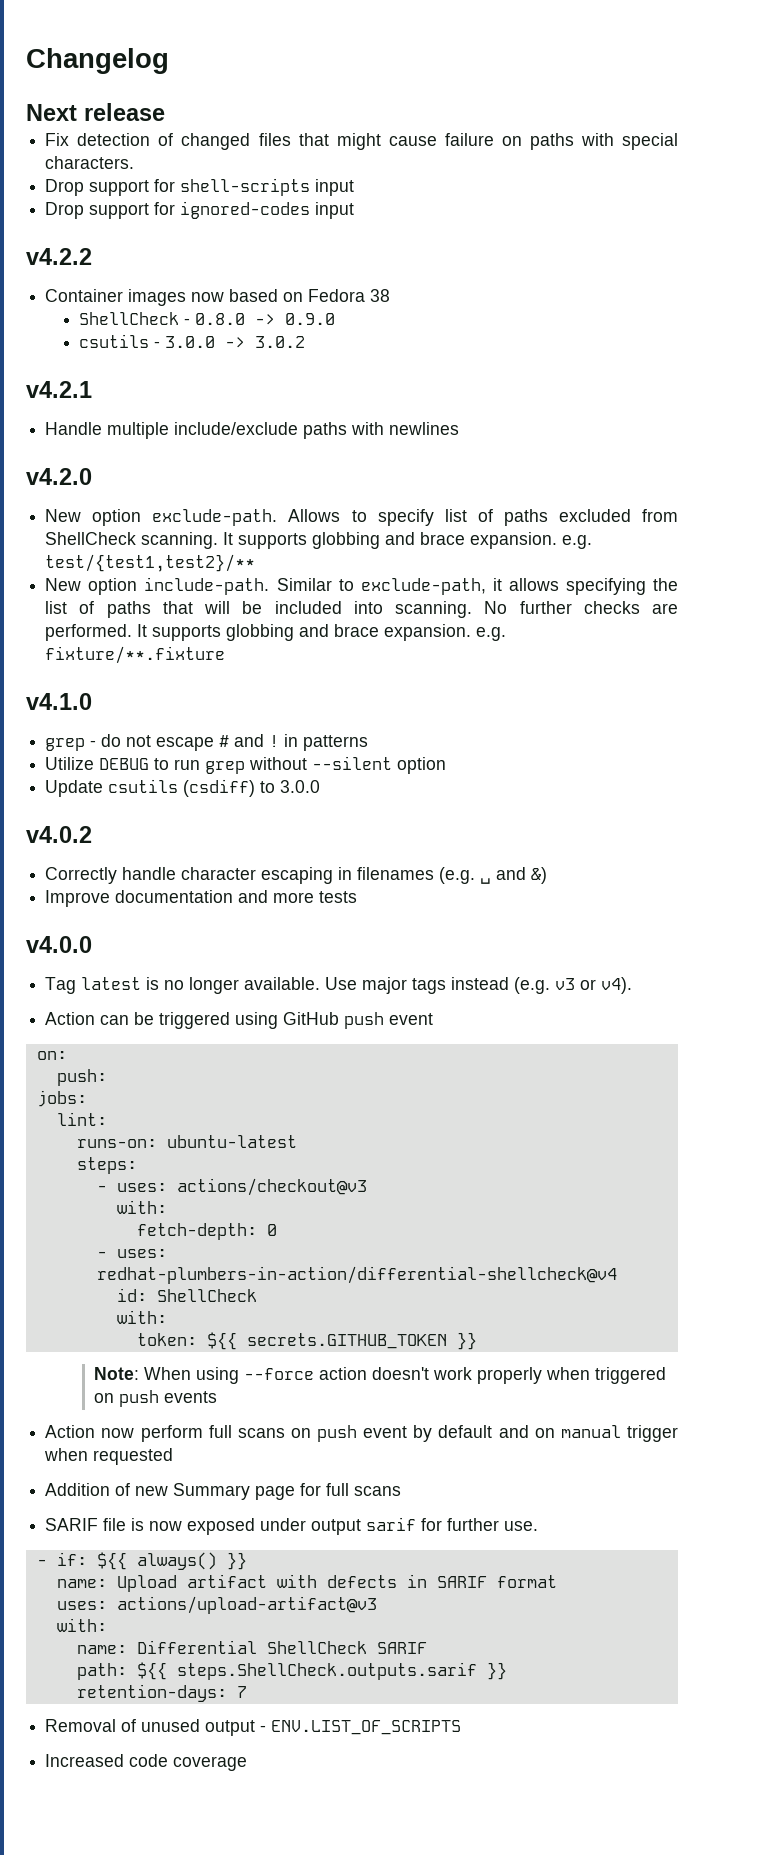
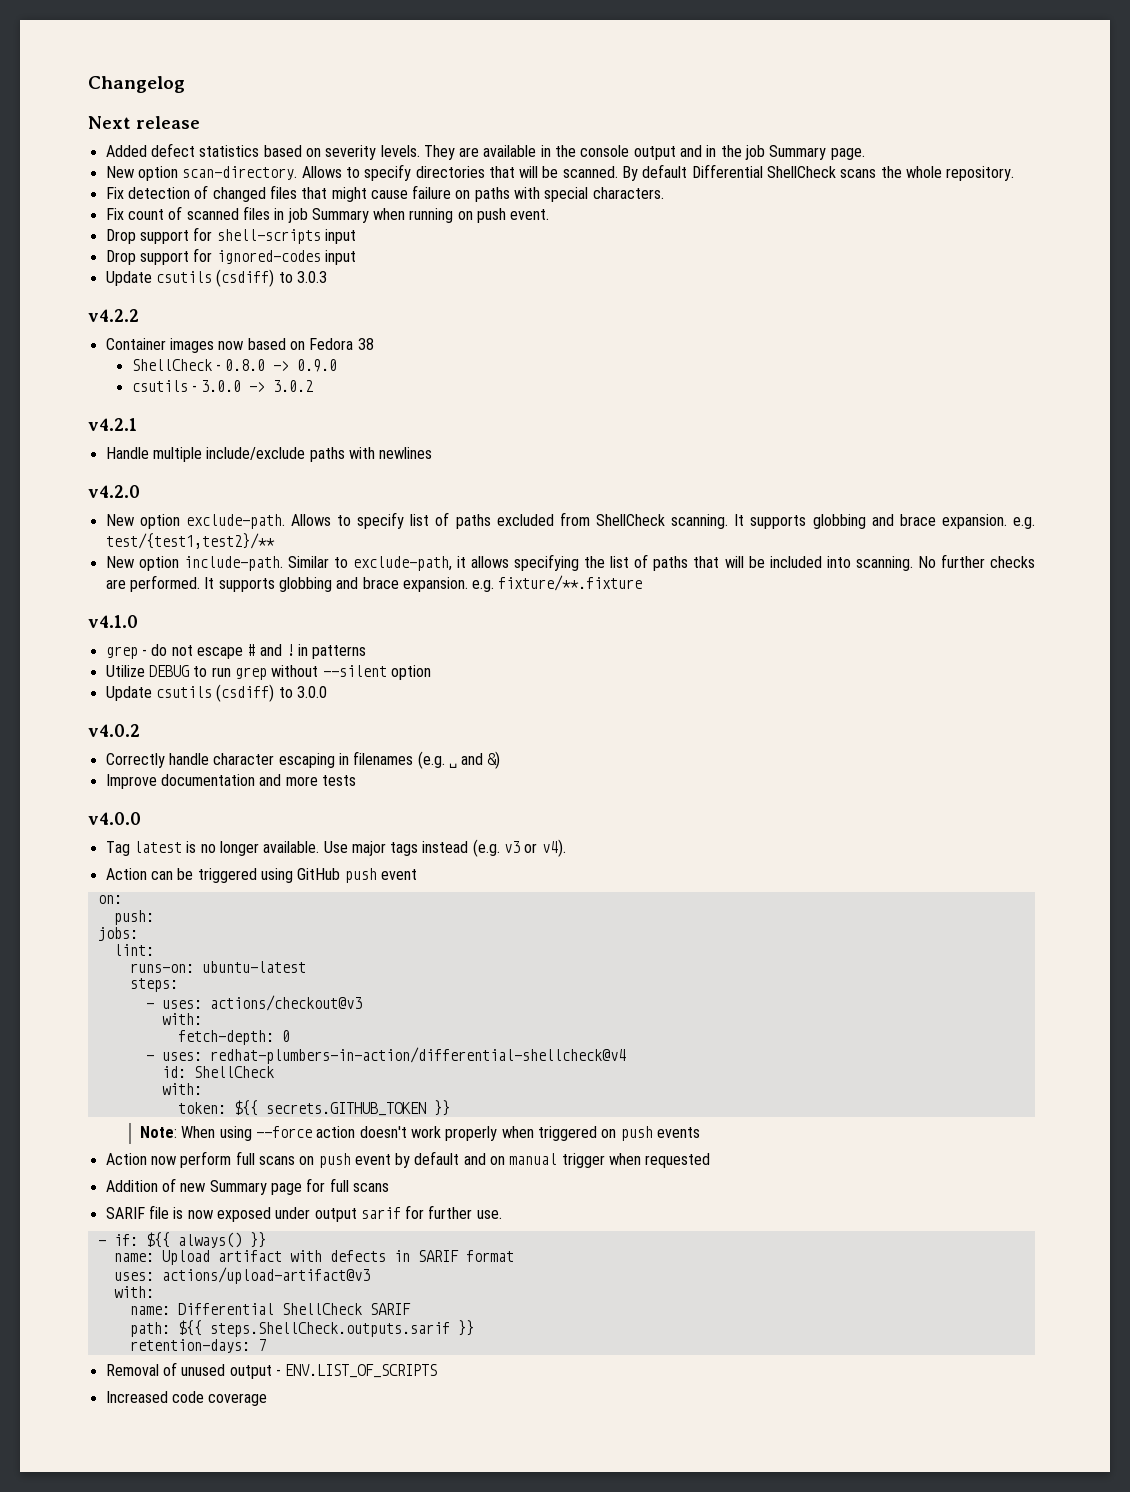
(165, 112) none -> [105,143,865,160] [105,164,1015,181] // Added defect statistics based on severity levels. They are available in the console output and in the job Summary page. // New option scan-directory. Allows to specify directories that will be scanned. By default Differential ShellCheck scans the whole repository.
(135, 162) none -> [105,206,550,223] // Fix count of scanned files in job Summary when running on push event.
(355, 210) none -> [105,269,327,287] // Update csutils (csdiff) to 3.0.3

